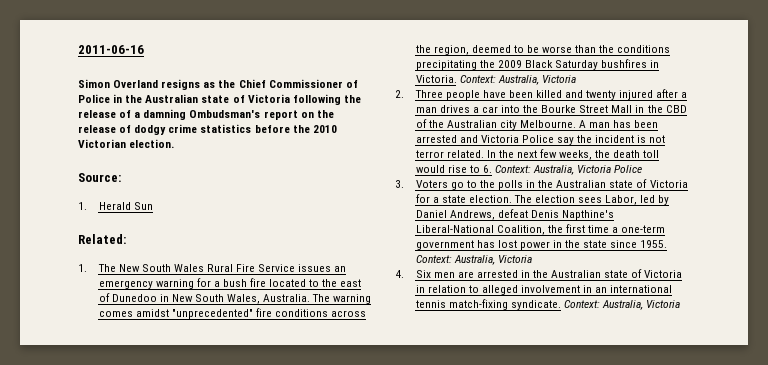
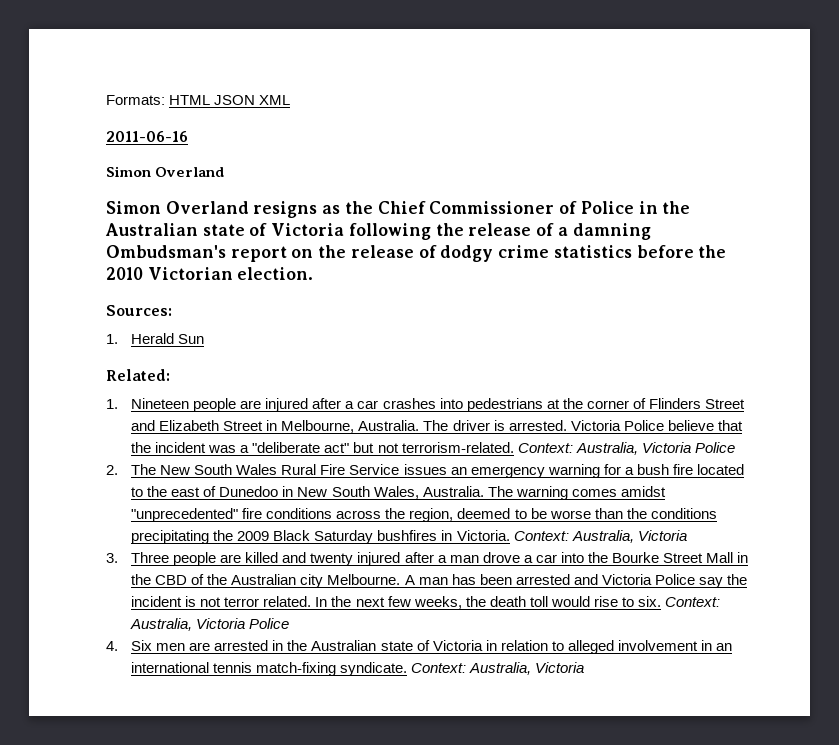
(78, 49) none -> [106,95,291,105] Formats: HTML JSON XML //
(159, 84) none -> [106,201,249,214] // Simon Overland
[78,173,121,182] Source: -> [106,305,172,316] Sources:
(87, 268) none -> [131,398,745,412] [131,420,743,433] [131,442,735,455] [106,465,118,475] Nineteen people are injured after a car crashes into pedestrians at the corner of Flinders Street and Elizabeth Street in Melbourne, Australia. The driver is arrested. Victoria Police believe that the incident was a "deliberate act" but not terrorism-related. Context: Australia, Victoria Police // 2.
[395,90,404,98] 2. -> [106,553,118,563] 3.
[482,90,533,98] have been -> [220,554,242,563] are
[439,105,470,113] drives -> [482,552,520,563] drove
[482,165,643,175] [395,179,688,190] [415,194,670,205] [415,209,614,220] [415,224,666,235] [415,240,668,250] [415,255,532,265] 6. Context: Australia, Victoria Police // 3. Voters go to the polls in the Australian state of Victoria for a state election. The election sees Labor, led by Daniel Andrews, defeat Denis Napthine's Liberal-National Coalition, the first time a one-term government has lost power in the state since 1955. Context: Australia, Victoria -> [637,596,721,607] [130,618,290,631] six. Context: Australia, Victoria Police

